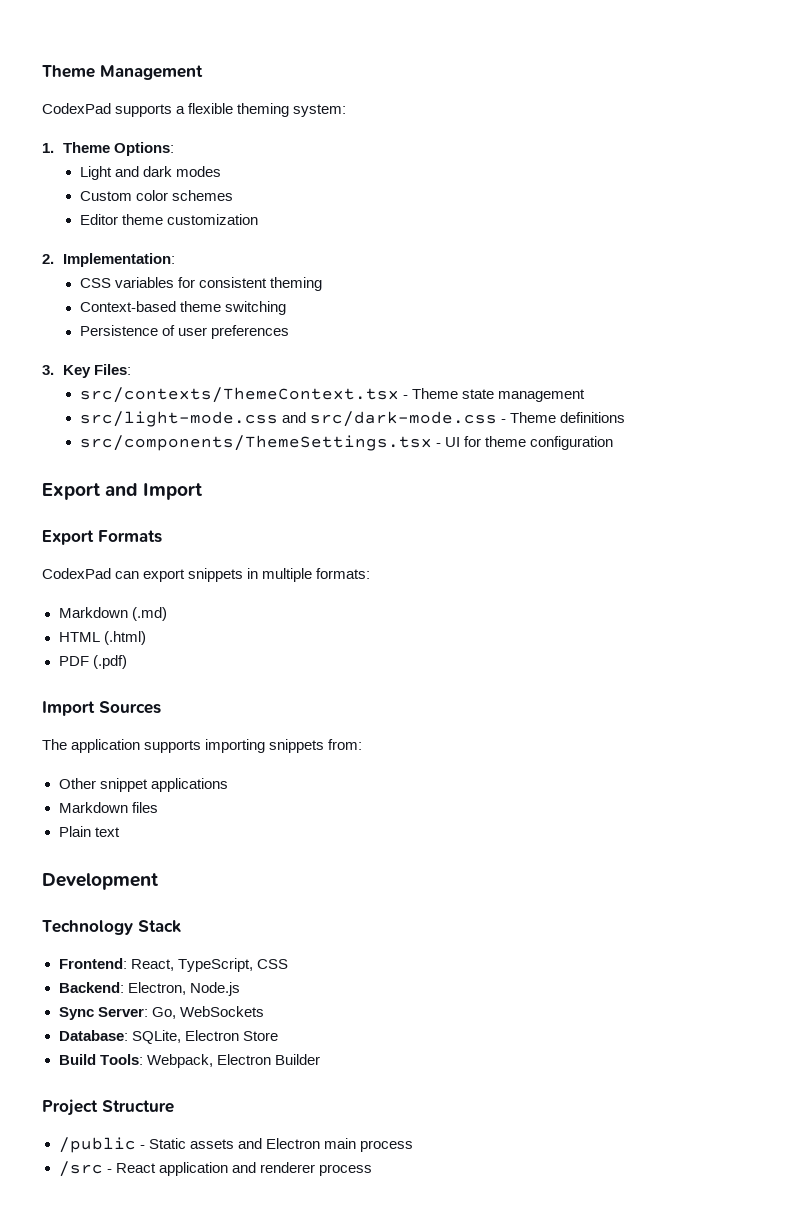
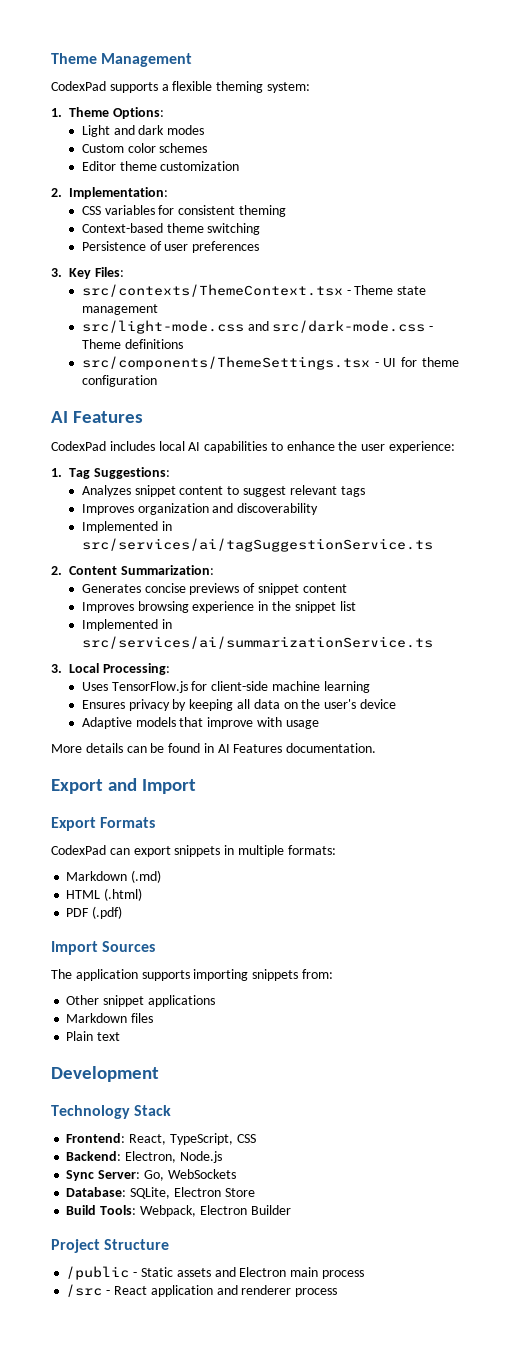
(614, 443) none -> [51,411,144,423] [51,441,456,453] [51,467,170,479] [81,485,365,497] [81,503,319,515] [81,521,172,533] [81,538,433,552] [51,565,214,575] [81,583,347,595] [81,601,356,613] [81,619,172,631] [81,636,433,649] [51,663,170,675] [81,681,370,693] [81,699,396,711] [81,717,319,729] [51,743,377,753] // AI Features // CodexPad includes local AI capabilities to enhance the user experience: // 1. Tag Suggestions: // Analyzes snippet content to suggest relevant tags // Improves organization and discoverability // Implemented in src/services/ai/tagSuggestionService.ts // 2. Content Summarization: // Generates concise previews of snippet content // Improves browsing experience in the snippet list // Implemented in src/services/ai/summarizationService.ts // 3. Local Processing: // Uses TensorFlow.js for client-side machine learning // Ensures privacy by keeping all data on the user's device // Adaptive models that improve with usage // More details can be found in AI Features documentation.

